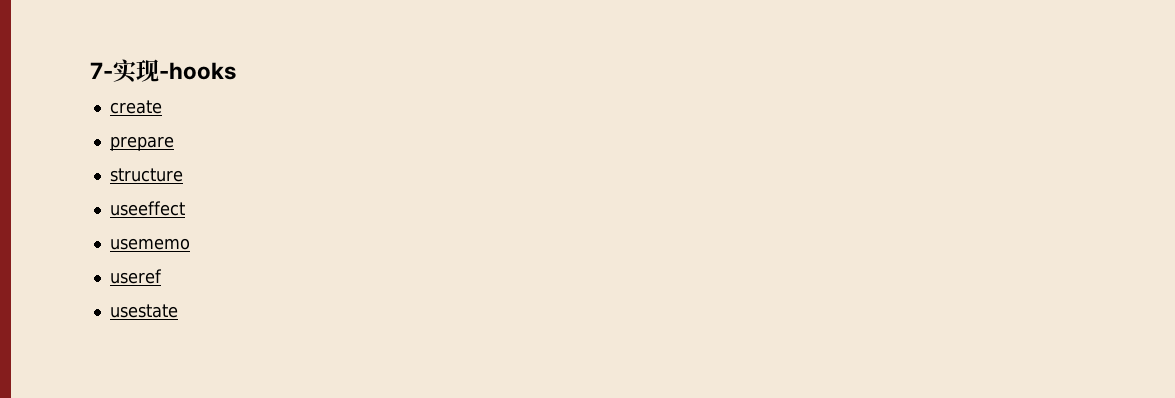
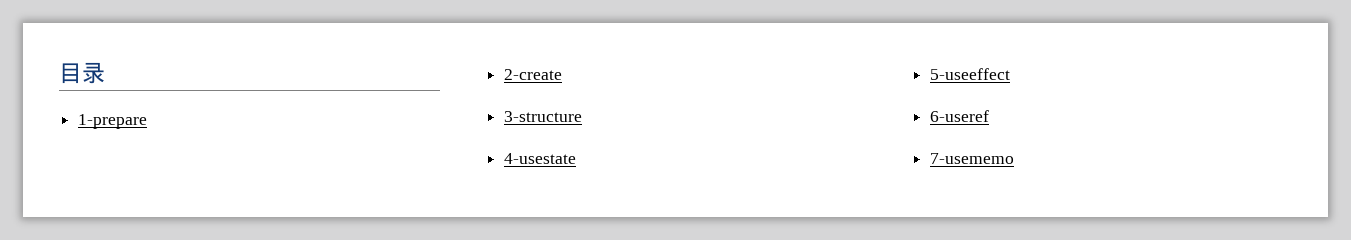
[90,59,236,83] [109,100,162,114] [109,136,174,151] [109,168,183,182] [109,201,185,216] [109,238,190,250] [109,269,162,284] [109,304,178,318] 7-实现-hooks // create // prepare // structure // useeffect // usememo // useref // usestate -> [59,62,105,84] [78,114,148,129] [504,69,563,80] [504,111,583,122] [504,153,577,164] [930,68,1011,80] [930,110,990,122] [930,153,1015,164] 目录 // 1-prepare // 2-create // 3-structure // 4-usestate // 5-useeffect // 6-useref // 7-usememo

